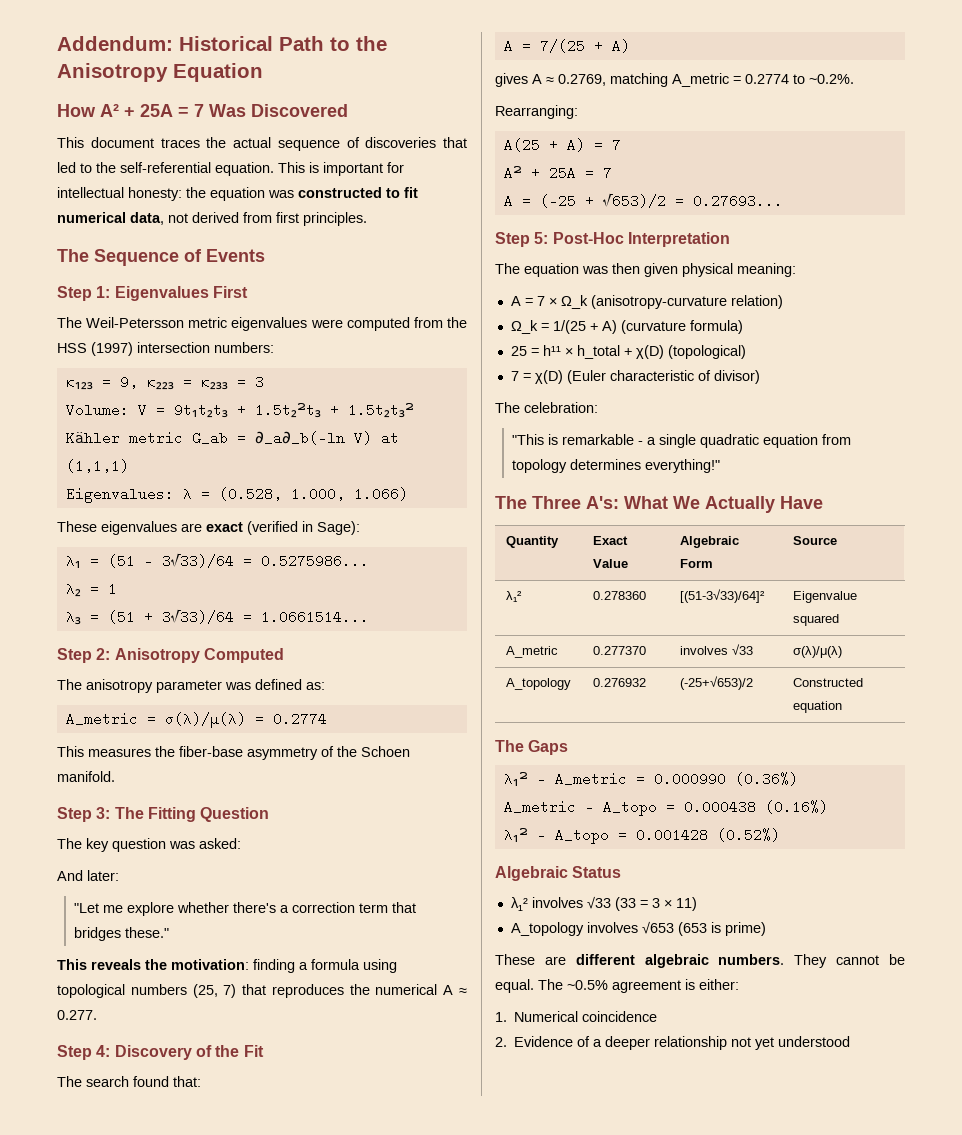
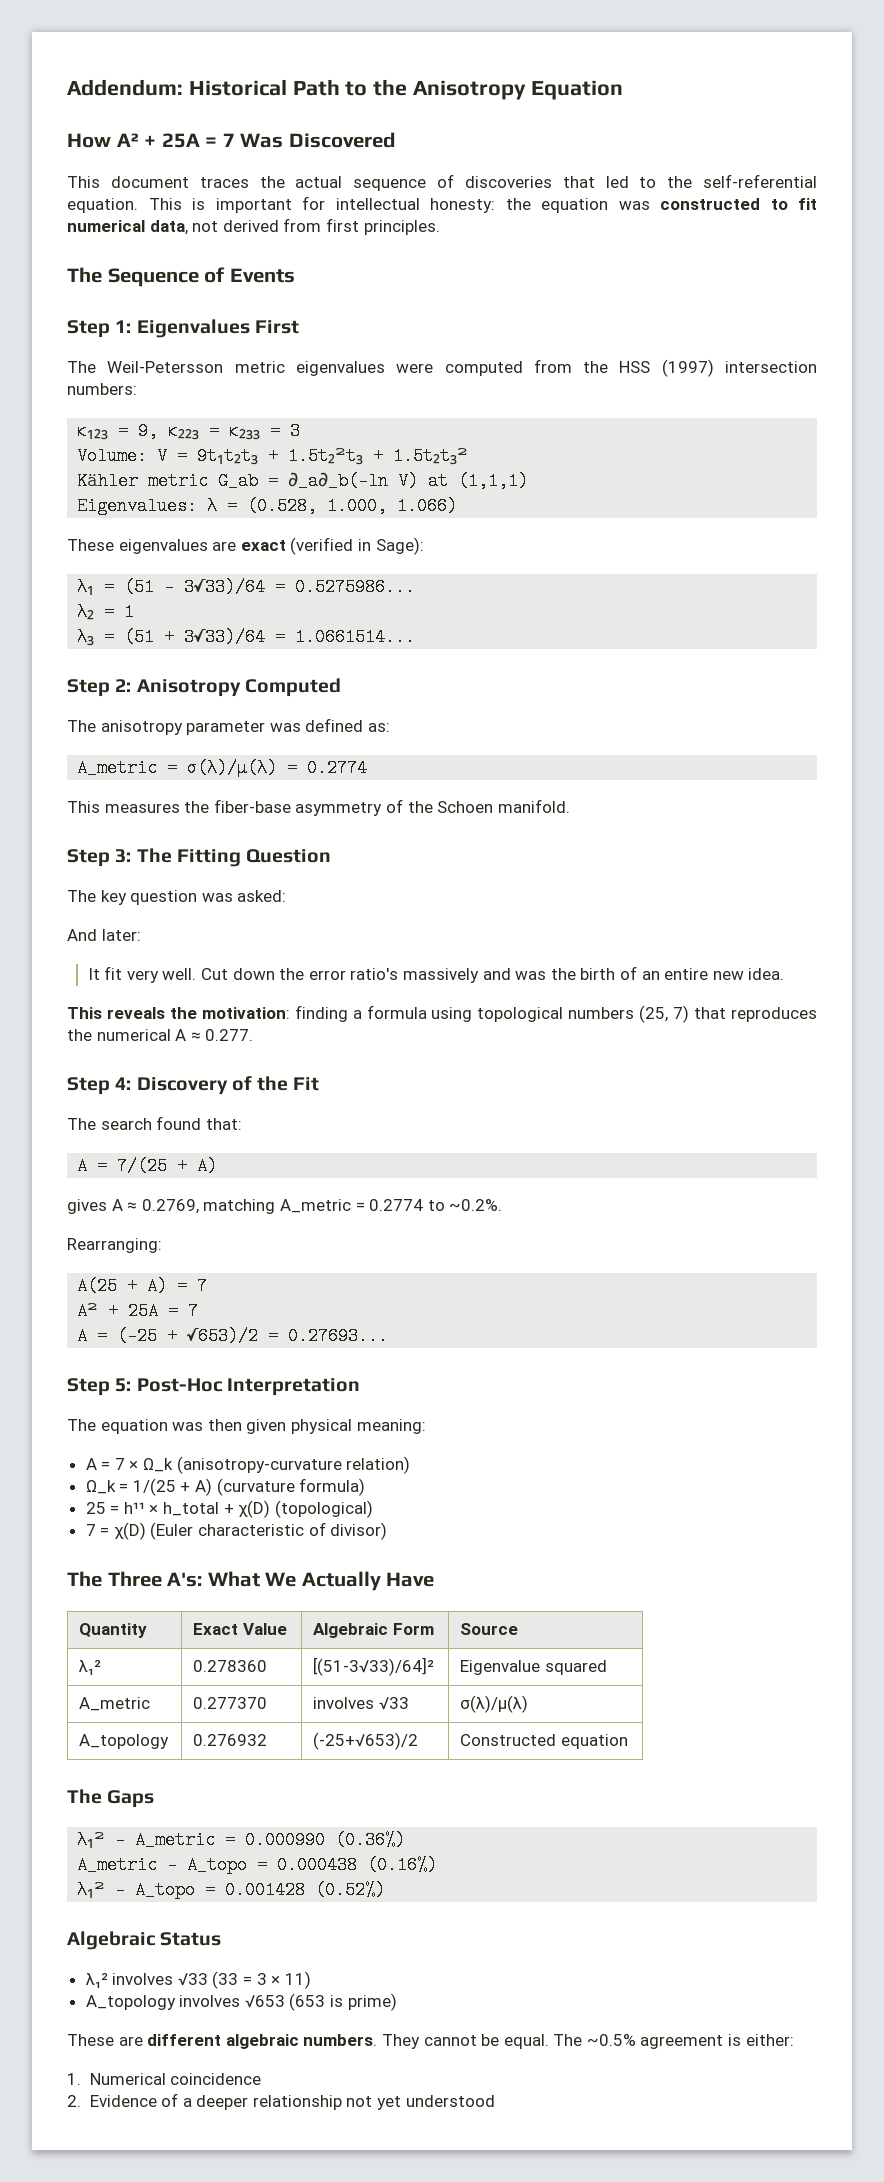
[74,902,417,916] [74,927,170,941] "Let me explore whether there's a correction term that bridges these." -> [87,966,785,983] It fit very well. Cut down the error ratio's massively and was the birth of an entire new idea.
[495,402,598,413] [512,434,852,448] [512,459,721,473] // The celebration: // "This is remarkable - a single quadratic equation from topology determines everything!" -> (388, 1531) none

